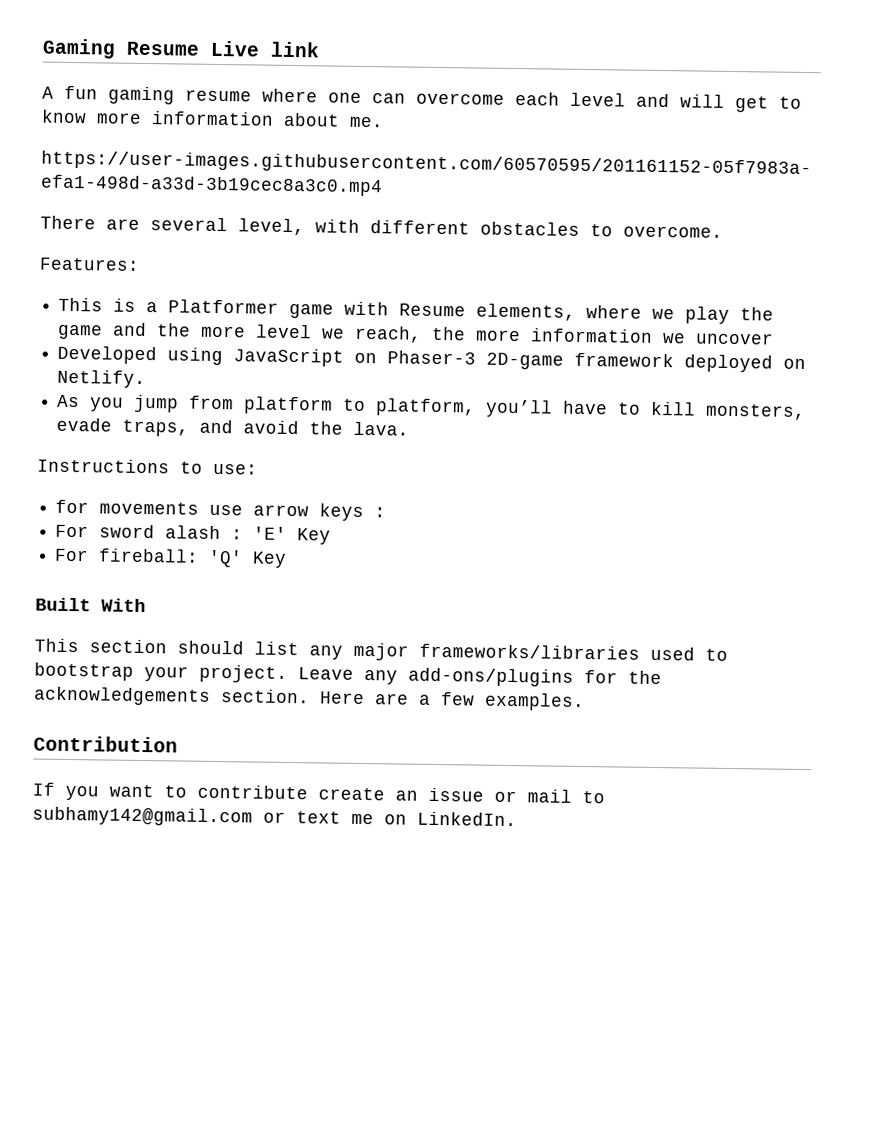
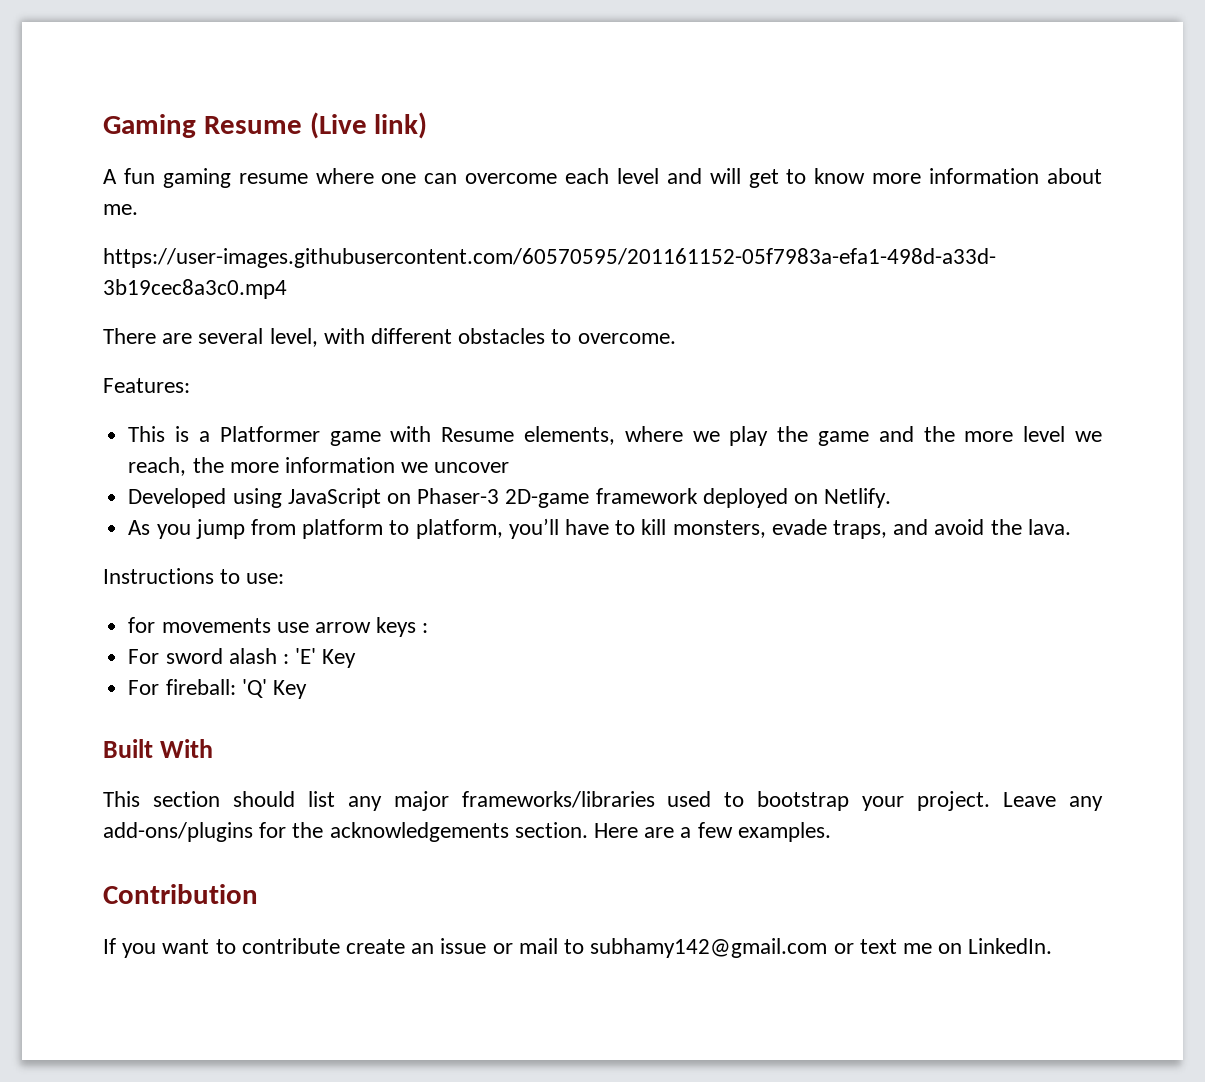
[210,40,320,58] Live link -> [309,112,428,139] (Live link)

